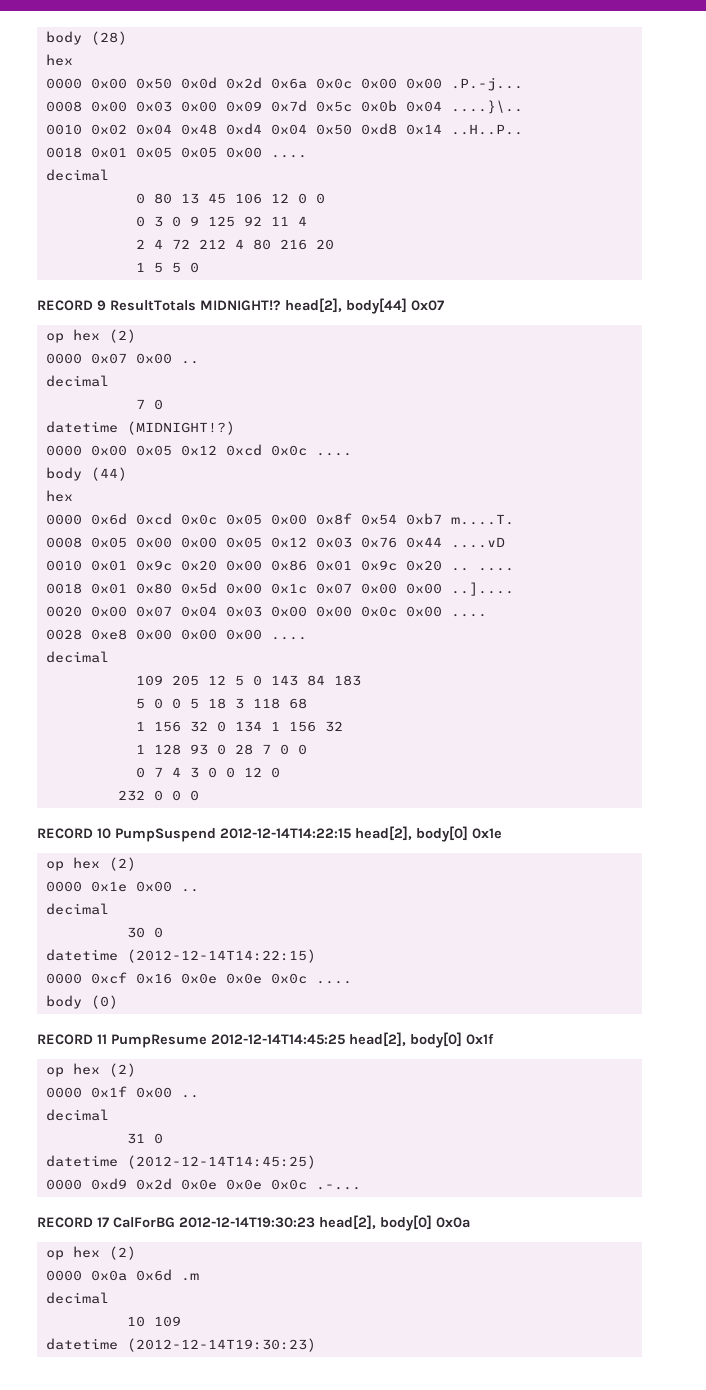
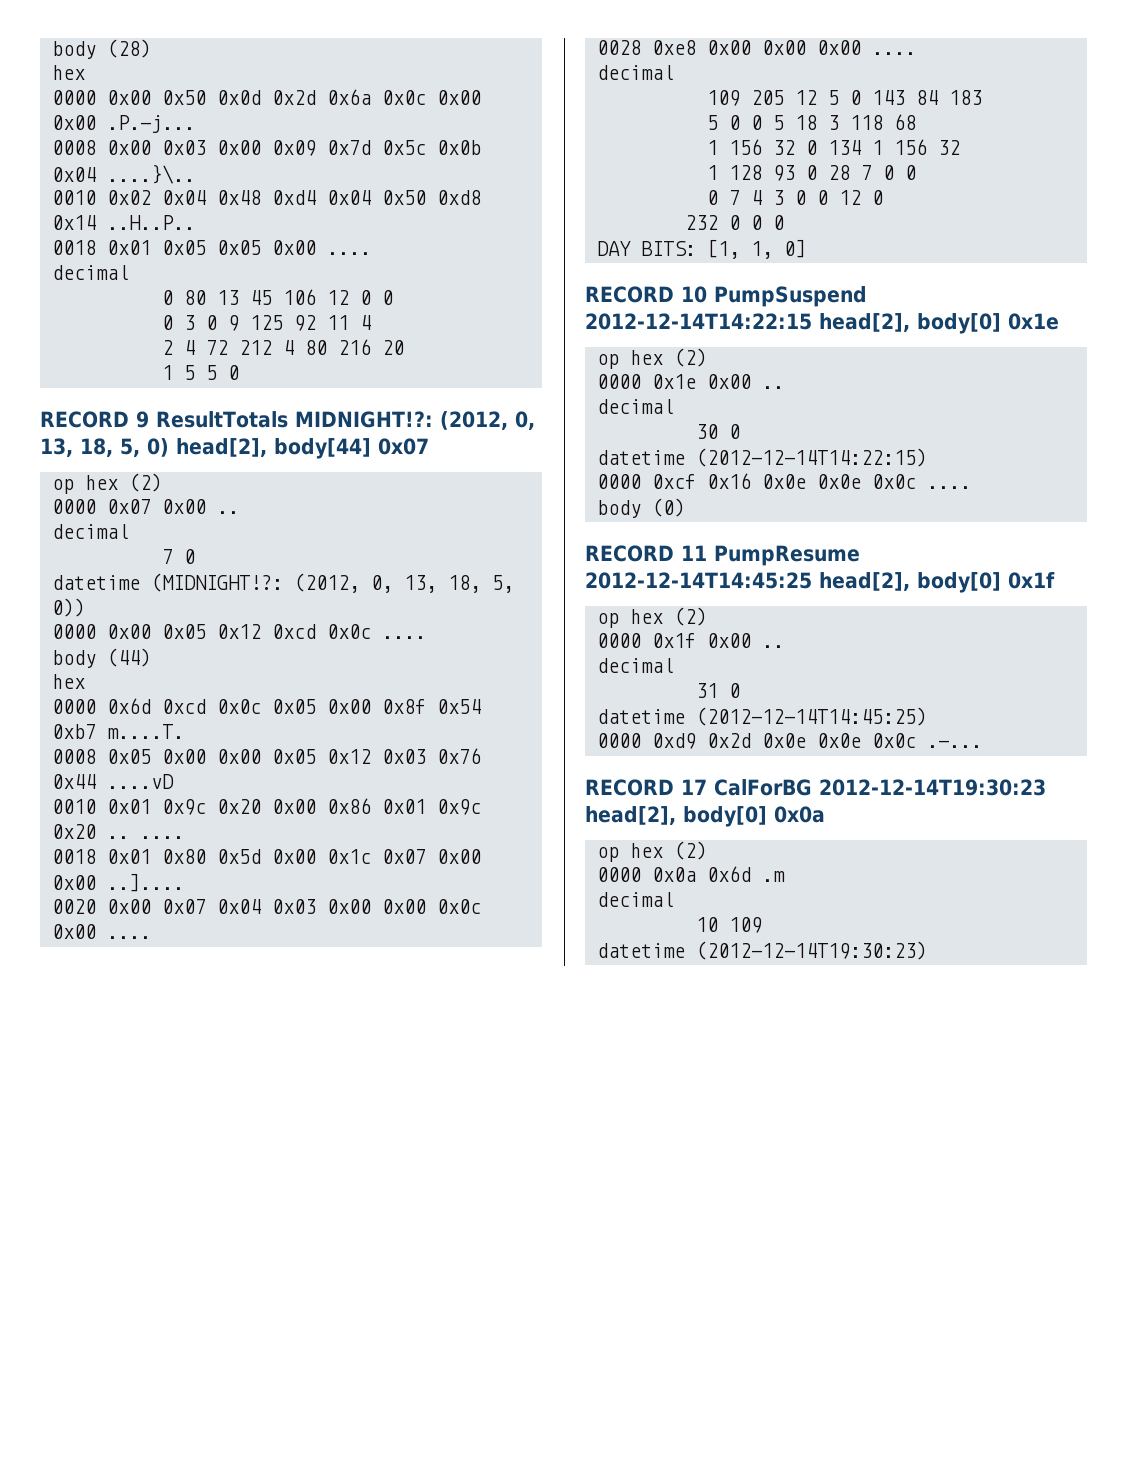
[200,300,281,311] MIDNIGHT!? -> [294,411,535,430] [40,438,169,457] MIDNIGHT!?: (2012, 0, 13, 18, 5, 0)
[126,421,235,435] (MIDNIGHT!?) -> [151,573,515,593] [52,598,86,617] (MIDNIGHT!?: (2012, 0, 13, 18, 5, 0))
(199, 795) none -> [597,239,807,259] // DAY BITS: [1, 1, 0]

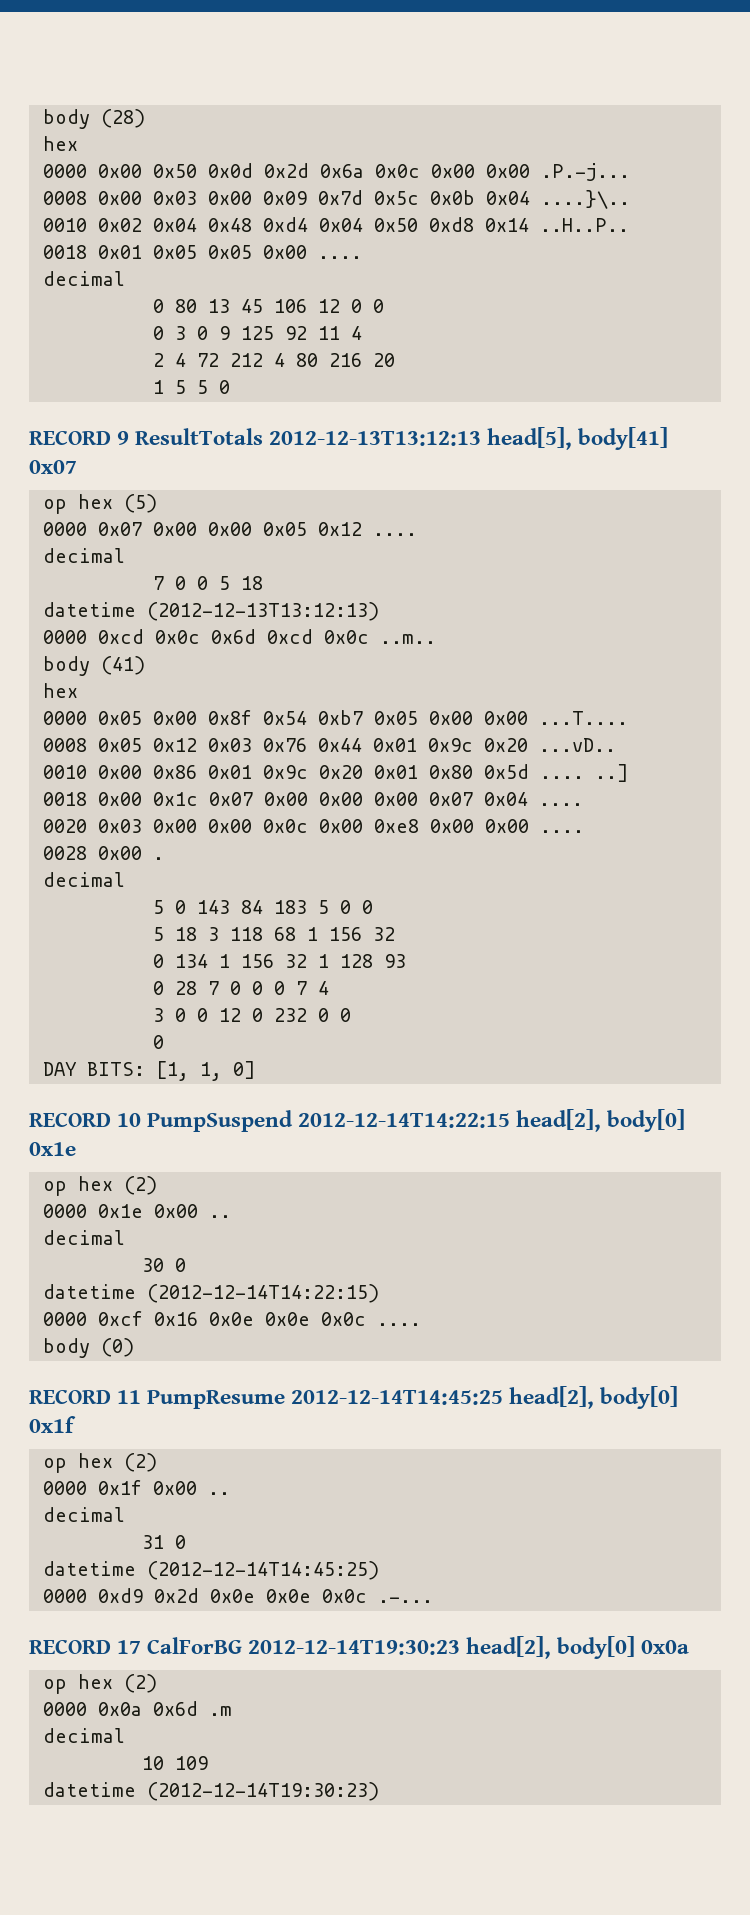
[294,411,535,430] [40,438,371,459] MIDNIGHT!?: (2012, 0, 13, 18, 5, 0) head[2], body[44] -> [269,427,669,450] 2012-12-13T13:12:13 head[5], body[41]
[129,473,163,492] (2) -> [123,494,157,513] (5)
[217,511,240,514] .. -> [207,522,417,536] 0x00 0x05 0x12 ....
[52,573,515,593] [52,598,86,617] [52,624,427,639] [52,648,152,668] [52,674,86,689] [52,698,262,714] // datetime (MIDNIGHT!?: (2012, 0, 13, 18, 5, 0)) // 0000 0x00 0x05 0x12 0xcd 0x0c .... // body (44) // hex // 0000 0x6d 0xcd 0x0c -> [196,576,263,590] [42,602,379,621] [42,629,436,644] [42,656,145,676] [42,683,78,698] [42,711,87,725] 0 5 18 // datetime (2012-12-13T13:12:13) // 0000 0xcd 0x0c 0x6d 0xcd 0x0c ..m.. // body (41) // hex // 0000
[107,724,185,739] [52,749,97,764] m....T. // 0008 -> (363, 717) none
(262, 756) none -> [538,711,628,725] [42,738,87,752] ...T.... // 0008
[107,774,175,789] [52,799,262,815] ....vD // 0010 0x01 0x9c 0x20 -> [372,738,616,752] [42,765,87,779] 0x01 0x9c 0x20 ...vD.. // 0010
[107,836,185,839] [52,849,262,864] .. .... // 0018 0x01 0x80 0x5d -> [373,764,629,782] [42,792,87,806] 0x01 0x80 0x5d .... ..] // 0018
[107,873,185,892] [52,899,97,914] ..].... // 0020 -> (363, 799) none
(262, 906) none -> [538,803,583,806] [42,819,87,833] .... // 0020
[107,936,152,939] [597,40,642,55] .... // 0028 -> (363, 826) none
[817,40,917,55] [597,65,675,80] [707,90,818,106] 0x00 .... // decimal // 109 205 12 -> [539,830,584,833] [42,846,164,860] [42,872,125,887] .... // 0028 0x00 . // decimal //
(983, 97) // -> (307, 907) none
(763, 122) none -> (373, 907) //
[707,139,796,155] // 1 156 32 -> [306,927,395,941] 1 156 32 //
(961, 147) // -> (307, 961) none
(796, 173) none -> (406, 961) //
(917, 172) // -> (263, 988) none
(763, 197) none -> (329, 988) //
(884, 197) // -> (263, 1015) none
(763, 222) none -> (351, 1015) //

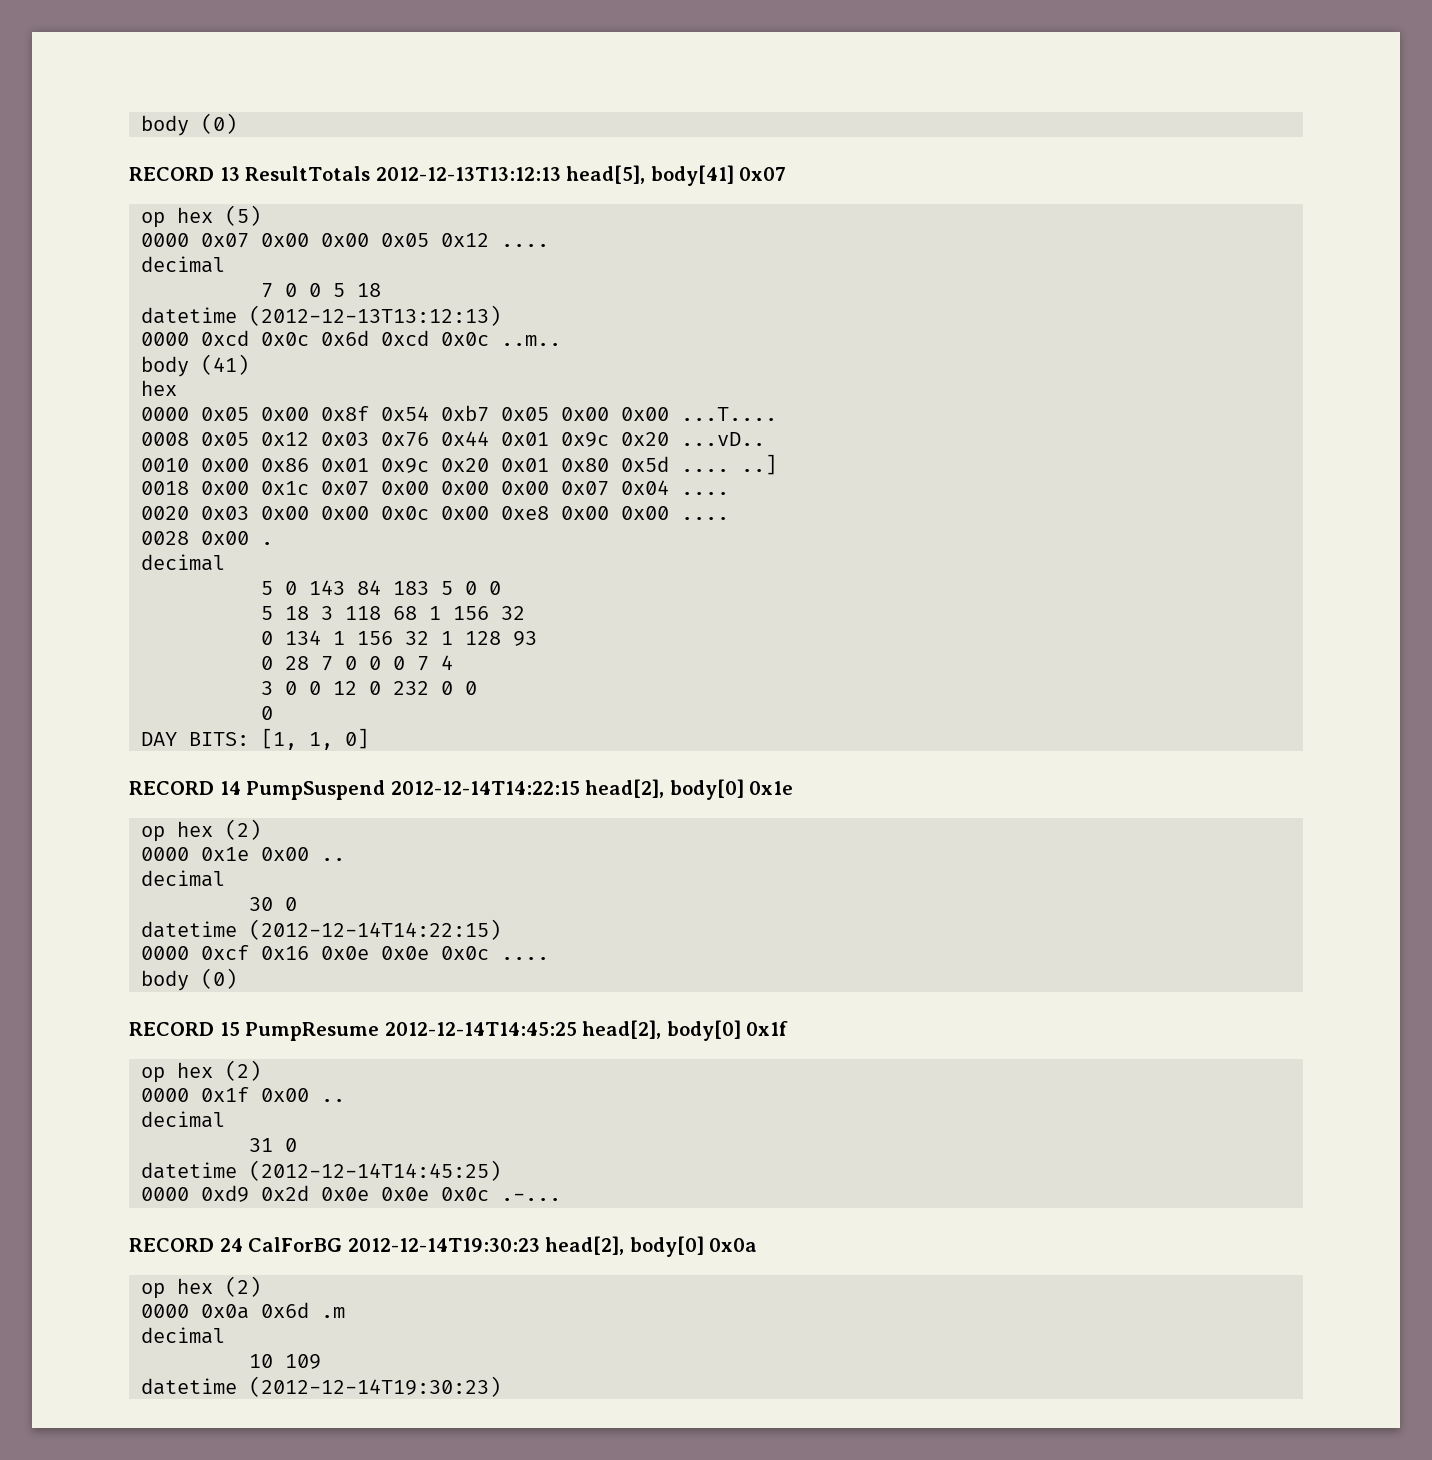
[42,109,145,129] [42,136,78,151] [42,163,630,181] [42,190,630,209] [42,217,629,232] [42,245,362,259] [42,271,125,286] [152,299,384,313] [152,326,362,340] [152,353,395,367] [152,380,230,394] [29,430,130,445] body (28) // hex // 0000 0x00 0x50 0x0d 0x2d 0x6a 0x0c 0x00 0x00 .P.-j... // 0008 0x00 0x03 0x00 0x09 0x7d 0x5c 0x0b 0x04 ....}\.. // 0010 0x02 0x04 0x48 0xd4 0x04 0x50 0xd8 0x14 ..H..P.. // 0018 0x01 0x05 0x05 0x00 .... // decimal // 0 80 13 45 106 12 0 0 // 0 3 0 9 125 92 11 4 // 2 4 72 212 4 80 216 20 // 1 5 5 0 // RECORD 9 -> [141,113,238,136] [129,167,240,181] body (0) // RECORD 13
[117,1113,142,1127] 10 -> [219,781,241,795] 14
[117,1390,142,1404] 11 -> [219,1022,240,1036] 15
[117,1640,142,1654] 17 -> [219,1238,243,1252] 24

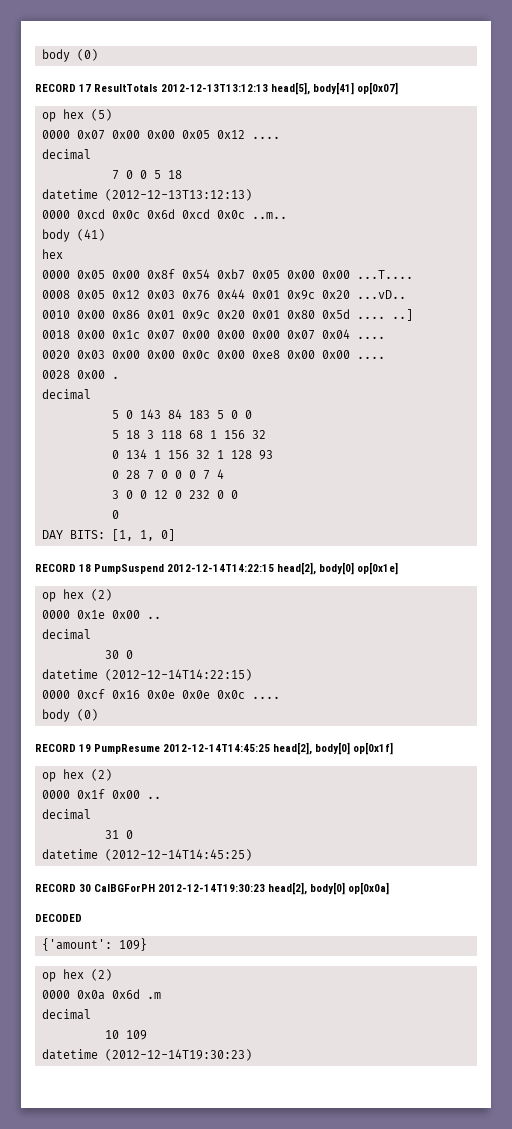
[141,113,238,136] [129,167,240,181] body (0) // RECORD 13 -> [41,49,98,62] [35,84,91,92] body (0) // RECORD 17
[739,167,787,181] 0x07 -> [357,82,398,95] op[0x07]
[219,781,241,795] 14 -> [79,564,91,572] 18
[749,781,794,795] 0x1e -> [357,562,398,575] op[0x1e]
[219,1022,240,1036] 15 -> [79,744,91,752] 19
[746,1021,789,1036] 0x1f -> [353,742,393,755] op[0x1f]
[141,1185,562,1202] [129,1237,343,1252] // 0000 0xd9 0x2d 0x0e 0x0e 0x0c .-... // RECORD 24 CalForBG -> [35,884,155,892] // RECORD 30 CalBGForPH
[709,1238,758,1252] 0x0a -> [348,882,389,895] [35,914,82,922] [41,938,147,951] op[0x0a] // DECODED // {'amount': 109}

